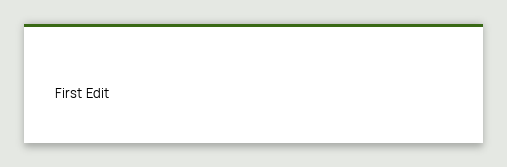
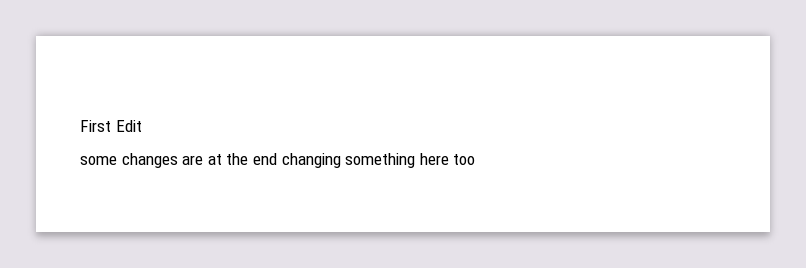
(109, 93) none -> [80,153,476,168] // some changes are at the end changing something here too

